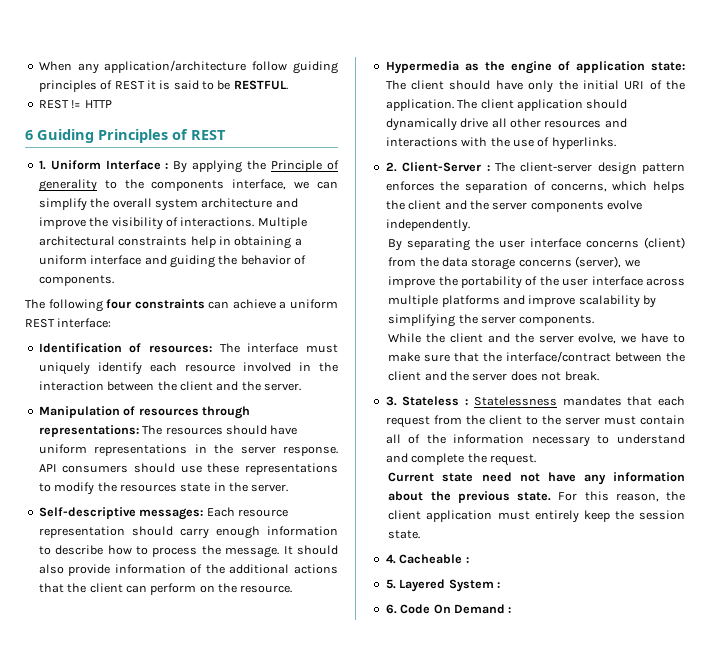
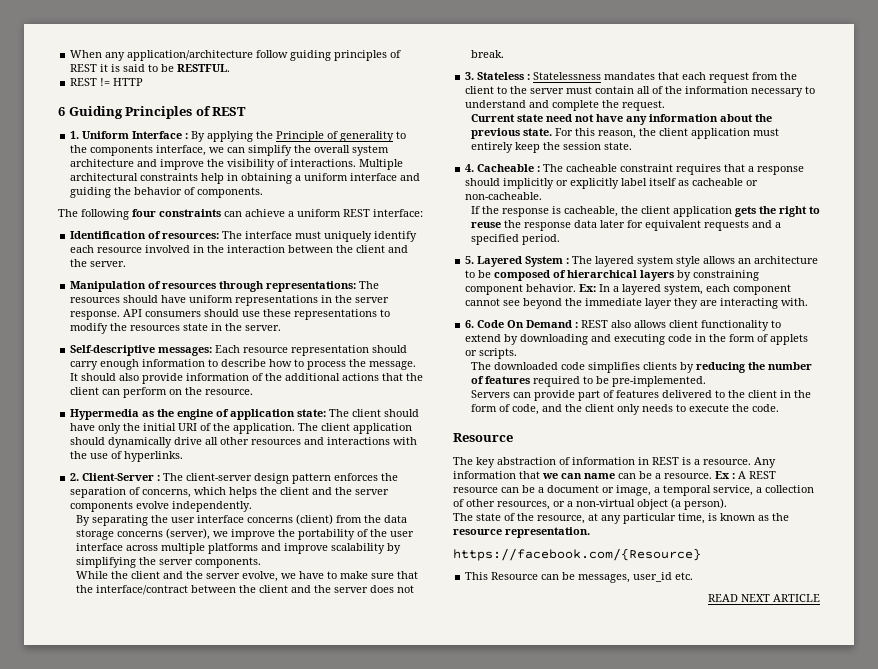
[385,579,500,592] // 5. Layered System : -> [543,164,805,175] [465,178,759,189] [465,192,543,200] [470,206,820,217] [470,220,781,231] [470,234,560,245] [465,256,819,267] [465,270,760,281] [465,284,792,295] [465,298,809,309] The cacheable constraint requires that a response should implicitly or explicitly label itself as cacheable or non-cacheable. // If the response is cacheable, the client application gets the right to reuse the response data later for equivalent requests and a specified period. // 5. Layered System : The layered system style allows an architecture to be composed of hierarchical layers by constraining component behavior. Ex: In a layered system, each component cannot see beyond the immediate layer they are interacting with.
(512, 610) none -> [581,320,782,331] [465,334,809,345] [465,348,518,359] [470,362,812,373] [470,376,706,387] [470,390,811,401] [470,404,779,415] [453,433,513,442] [453,457,776,468] [453,471,776,479] [453,485,814,496] [453,498,727,510] [453,513,789,524] [453,527,590,538] [453,548,701,561] [465,572,694,583] [708,594,820,602] REST also allows client functionality to extend by downloading and executing code in the form of applets or scripts. // The downloaded code simplifies clients by reducing the number of features required to be pre-implemented. // Servers can provide part of features delivered to the client in the form of code, and the client only needs to execute the code. // Resource // The key abstraction of information in REST is a resource. Any information that we can name can be a resource. Ex : A REST resource can be a document or image, a temporal service, a collection of other resources, or a non-virtual object (a person). // The state of the resource, at any particular time, is known as the resource representation. // https://facebook.com/{Resource} // This Resource can be messages, user_id etc. // READ NEXT ARTICLE

